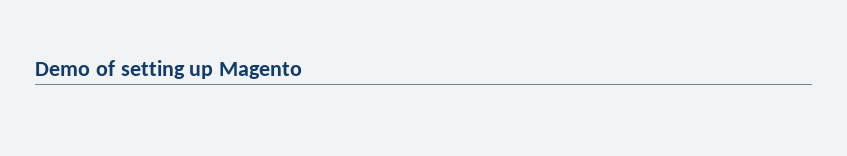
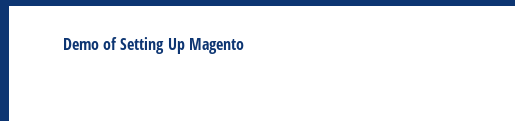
[120,60,214,79] setting up -> [120,37,185,54] Setting Up

